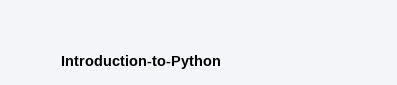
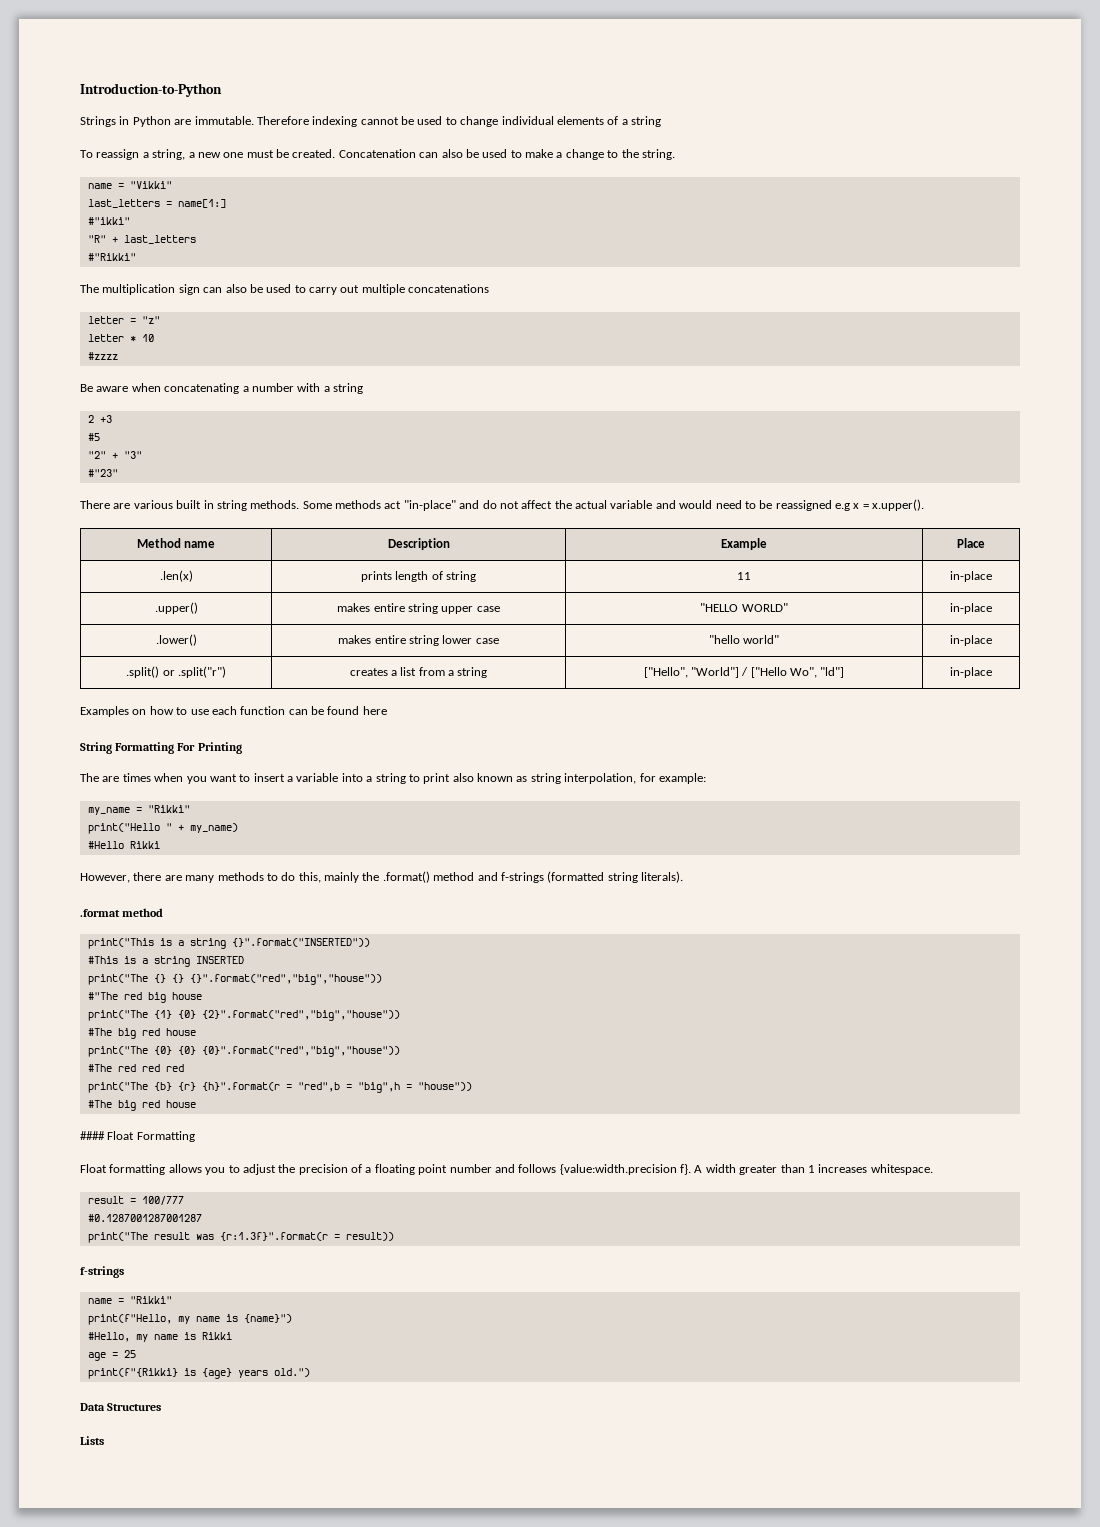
(221, 62) none -> [80,116,661,127] [80,149,675,160] [87,181,172,189] [87,199,226,208] [87,217,130,225] [87,235,196,244] [87,253,136,261] [80,284,490,295] [87,316,160,324] [87,334,154,342] [87,352,118,360] [80,383,363,394] [87,415,112,423] [87,433,100,441] [87,451,142,459] [87,469,118,477] [80,499,925,511] [136,538,216,548] [387,538,450,550] [721,538,767,550] [957,538,985,548] [159,570,193,582] [360,571,477,582] [737,572,751,580] [950,571,992,582] [154,602,198,614] [337,603,500,614] [700,603,788,612] [950,603,992,614] [155,634,197,646] [338,635,499,646] [708,635,780,644] [950,635,992,646] [126,666,226,678] [349,667,488,678] [643,667,845,678] [950,667,992,678] [80,706,387,717] [80,742,242,754] [80,773,706,784] [87,805,190,815] [87,823,238,834] [87,841,160,849] [80,871,683,883] [80,908,164,917] [87,938,370,949] [87,956,244,967] [87,974,382,985] [87,992,202,1003] [87,1010,400,1021] [87,1028,196,1039] [87,1046,400,1057] [87,1064,184,1072] [87,1082,472,1093] [87,1100,196,1111] [80,1131,195,1142] [80,1164,933,1175] [87,1196,184,1205] [87,1214,202,1222] [87,1232,394,1243] [80,1266,124,1278] [87,1296,172,1304] [87,1314,292,1325] [87,1332,232,1342] [87,1350,136,1361] [87,1368,310,1379] [80,1403,162,1411] [80,1436,104,1445] // Strings in Python are immutable. Therefore indexing cannot be used to change individual elements of a string // To reassign a string, a new one must be created. Concatenation can also be used to make a change to the string. // name = "Vikki" // last_letters = name[1:] // #"ikki" // "R" + last_letters // #"Rikki" // The multiplication sign can also be used to carry out multiple concatenations // letter = "z" // letter * 10 // #zzzz // Be aware when concatenating a number with a string // 2 +3 // #5 // "2" + "3" // #"23" // There are various built in string methods. Some methods act "in-place" and do not affect the actual variable and would need to be reassigned e.g x = x.upper(). // Method name | Description | Example | Place // .len(x) | prints length of string | 11 | in-place // .upper() | makes entire string upper case | "HELLO WORLD" | in-place // .lower() | makes entire string lower case | "hello world" | in-place // .split() or .split("r") | creates a list from a string | ["Hello", "World"] / ["Hello Wo", "ld"] | in-place // Examples on how to use each function can be found here // String Formatting For Printing // The are times when you want to insert a variable into a string to print also known as string interpolation, for example: // my_name = "Rikki" // print("Hello " + my_name) // #Hello Rikki // However, there are many methods to do this, mainly the .format() method and f-strings (formatted string literals). // .format method // print("This is a string {}".format("INSERTED")) // #This is a string INSERTED // print("The {} {} {}".format("red","big","house")) // #"The red big house // print("The {1} {0} {2}".format("red","big","house")) // #The big red house // print("The {0} {0} {0}".format("red","big","house")) // #The red red red // print("The {b} {r} {h}".format(r = "red",b = "big",h = "house")) // #The big red house // #### Float Formatting // Float formatting allows you to adjust the precision of a floating point number and follows {value:width.precision f}. A width greater than 1 increases whitespace. // result = 100/777 // #0.1287001287001287 // print("The result was {r:1.3f}".format(r = result)) // f-strings // name = "Rikki" // print(f"Hello, my name is {name}") // #Hello, my name is Rikki // age = 25 // print(f"{Rikki} is {age} years old.") // Data Structures // Lists

